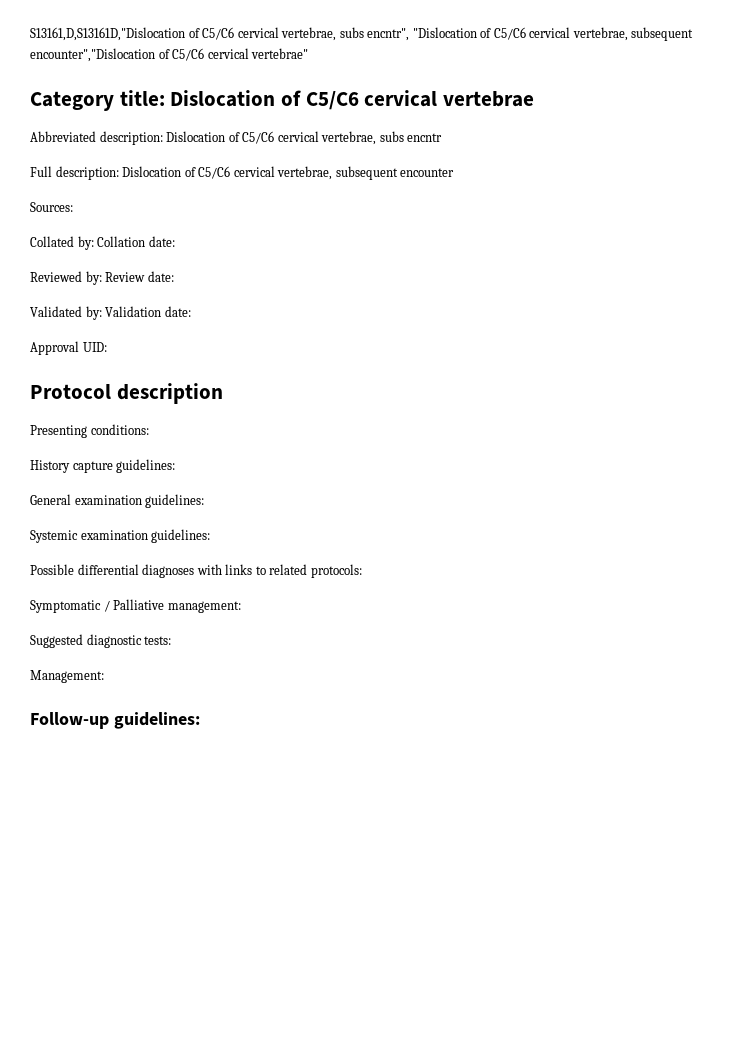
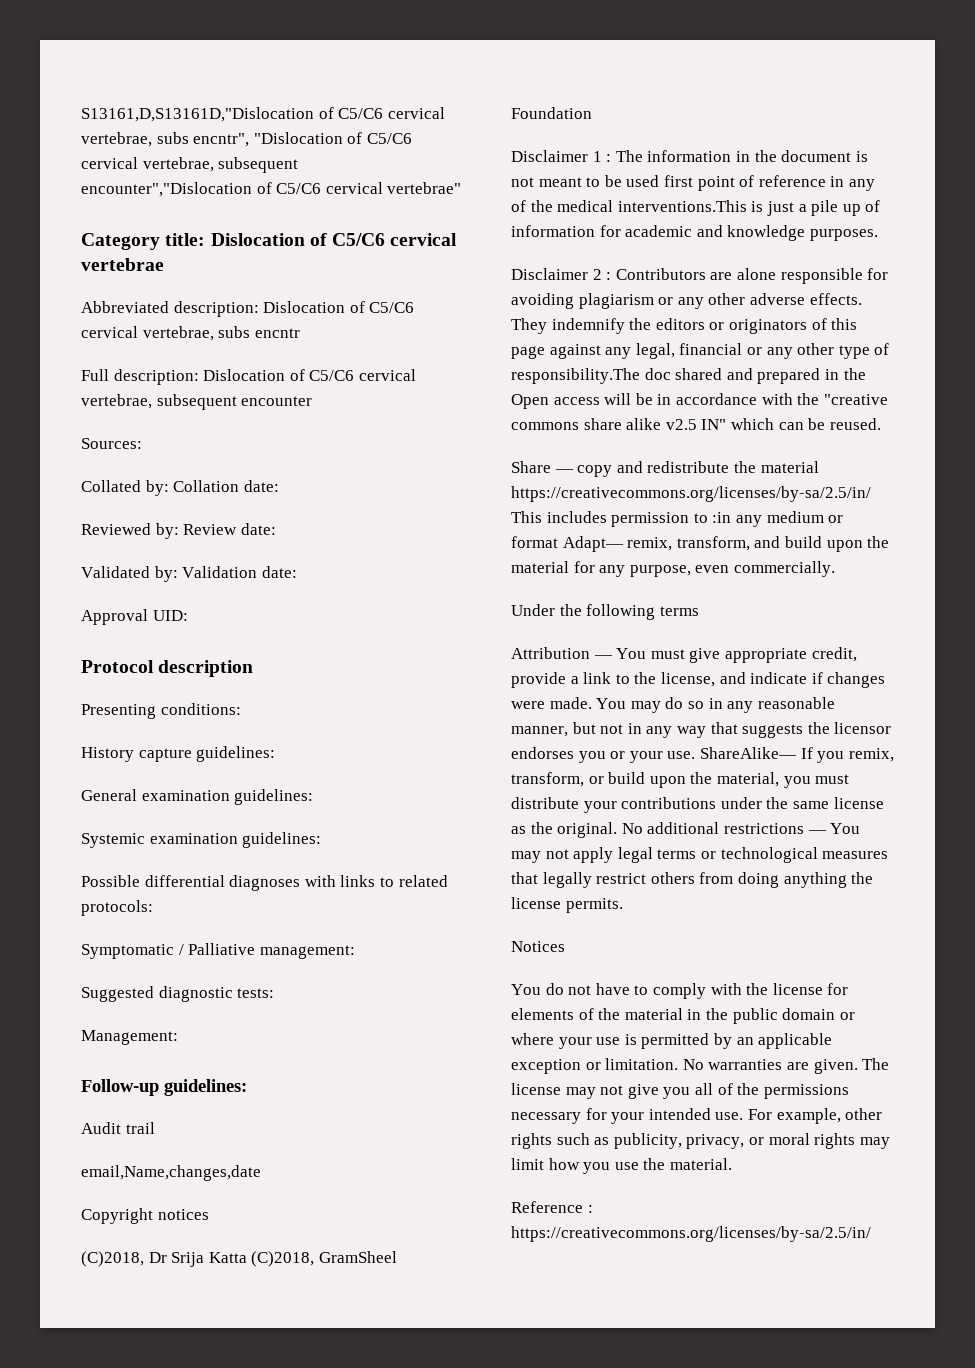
(200, 720) none -> [81,1122,155,1134] [81,1165,261,1181] [81,1208,209,1224] [81,1251,397,1267] [511,107,592,119] [511,150,868,162] [511,175,875,191] [511,200,881,216] [511,225,878,241] [511,268,889,284] [511,293,862,309] [511,318,858,334] [511,343,890,359] [511,368,866,384] [511,393,888,409] [511,418,881,430] [511,461,819,477] [511,486,871,502] [511,511,844,527] [511,536,890,552] [511,561,835,577] [511,604,699,620] [511,647,857,663] [511,672,886,688] [511,697,835,713] [511,722,892,738] [511,747,894,763] [511,772,850,788] [511,797,884,813] [511,822,861,838] [511,847,889,863] [511,872,874,888] [511,897,623,913] [511,941,565,952] [511,983,849,999] [511,1008,855,1024] [511,1033,833,1049] [511,1058,890,1074] [511,1083,849,1099] [511,1108,883,1124] [511,1133,890,1149] [511,1158,732,1174] [511,1201,593,1213] [511,1226,871,1242] // Audit trail // email,Name,changes,date // Copyright notices // (C)2018, Dr Srija Katta (C)2018, GramSheel Foundation // Disclaimer 1 : The information in the document is not meant to be used first point of reference in any of the medical interventions.This is just a pile up of information for academic and knowledge purposes. // Disclaimer 2 : Contributors are alone responsible for avoiding plagiarism or any other adverse effects. They indemnify the editors or originators of this page against any legal, financial or any other type of responsibility.The doc shared and prepared in the Open access will be in accordance with the "creative commons share alike v2.5 IN" which can be reused. // Share — copy and redistribute the material https://creativecommons.org/licenses/by-sa/2.5/in/ This includes permission to :in any medium or format Adapt— remix, transform, and build upon the material for any purpose, even commercially. // Under the following terms // Attribution — You must give appropriate credit, provide a link to the license, and indicate if changes were made. You may do so in any reasonable manner, but not in any way that suggests the licensor endorses you or your use. ShareAlike— If you remix, transform, or build upon the material, you must distribute your contributions under the same license as the original. No additional restrictions — You may not apply legal terms or technological measures that legally restrict others from doing anything the license permits. // Notices // You do not have to comply with the license for elements of the material in the public domain or where your use is permitted by an applicable exception or limitation. No warranties are given. The license may not give you all of the permissions necessary for your intended use. For example, other rights such as publicity, privacy, or moral rights may limit how you use the material. // Reference : https://creativecommons.org/licenses/by-sa/2.5/in/

